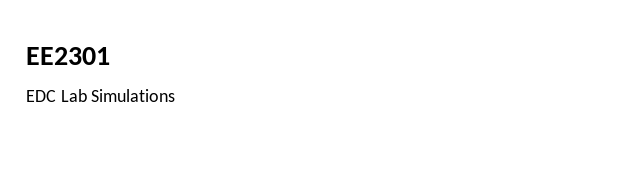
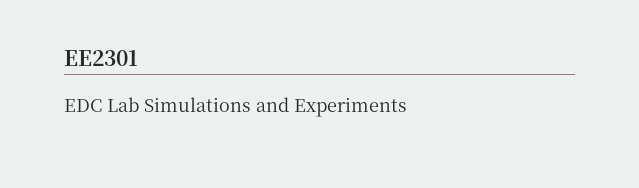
(176, 95) none -> [256,97,407,117] and Experiments

